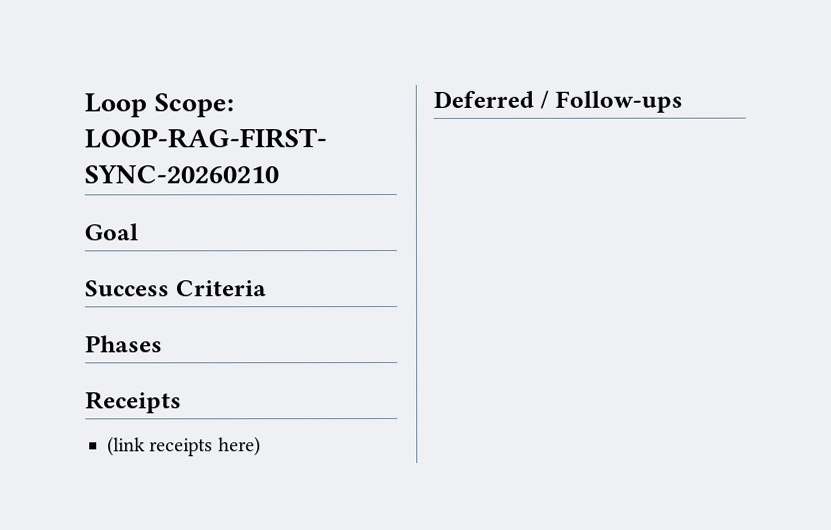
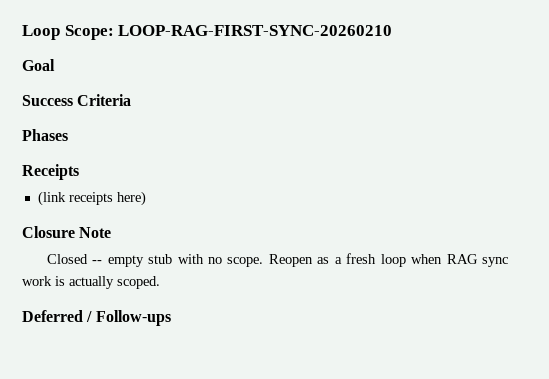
(261, 446) none -> [22,226,112,238] [46,253,508,267] [22,276,160,289] // Closure Note // Closed -- empty stub with no scope. Reopen as a fresh loop when RAG sync work is actually scoped.

